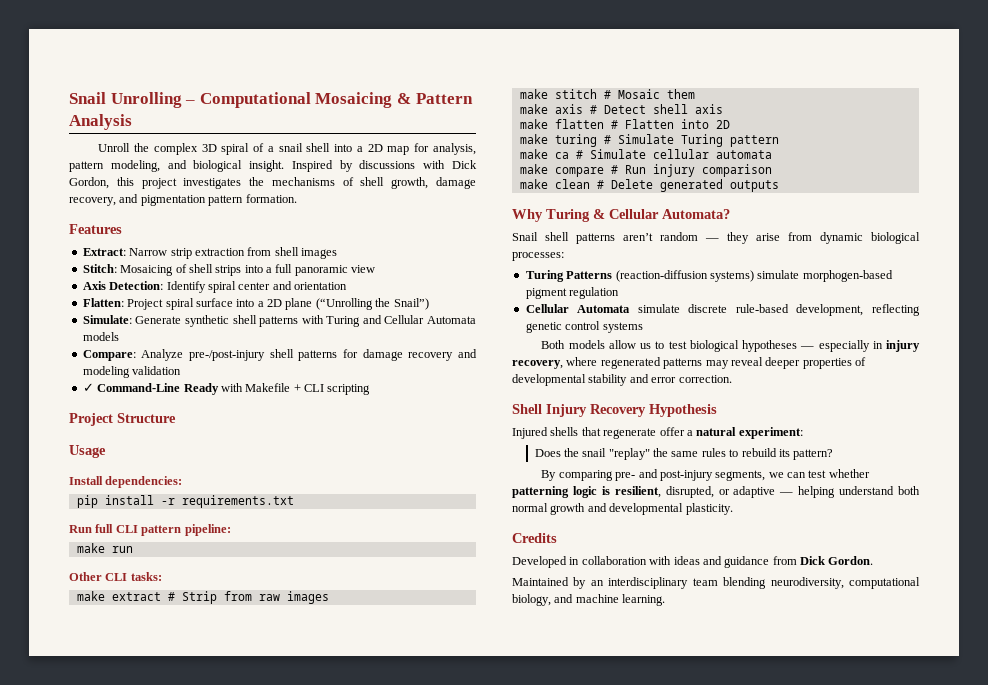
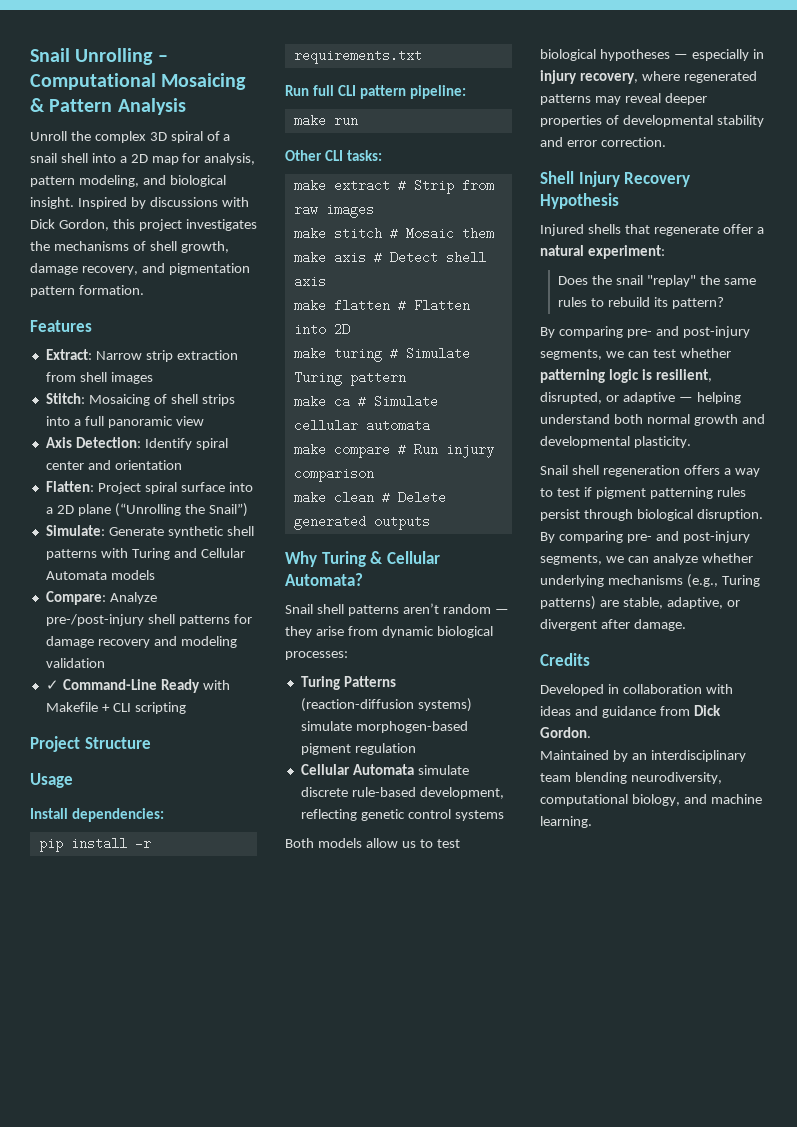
(733, 509) none -> [540,465,760,477] [540,487,746,499] [540,509,763,521] [540,531,750,543] [540,553,753,565] [540,574,760,588] [540,596,740,610] [540,619,686,631] // Snail shell regeneration offers a way to test if pigment patterning rules persist through biological disruption. By comparing pre- and post-injury segments, we can analyze whether underlying mechanisms (e.g., Turing patterns) are stable, adaptive, or divergent after damage.

